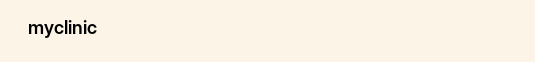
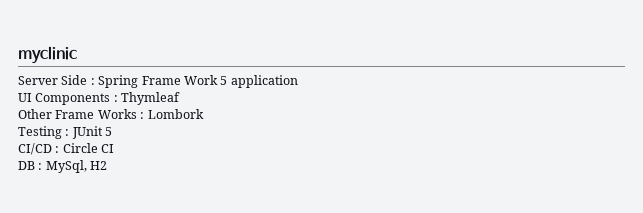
(97, 29) none -> [18,75,298,88] [18,92,181,105] [18,109,204,119] [18,126,113,139] [18,143,115,155] [18,160,108,173] // Server Side : Spring Frame Work 5 application // UI Components : Thymleaf // Other Frame Works : Lombork // Testing : JUnit 5 // CI/CD : Circle CI // DB : MySql, H2

